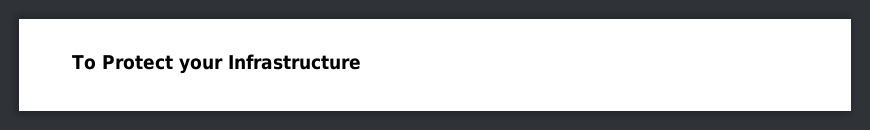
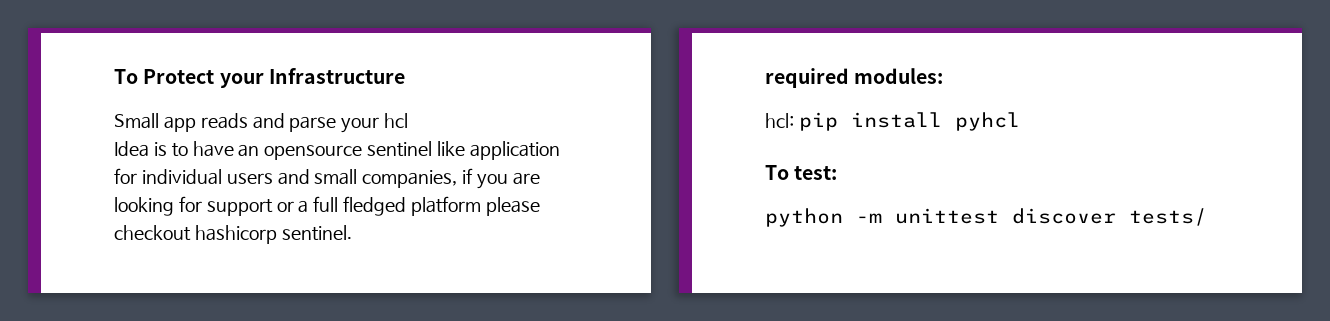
(361, 62) none -> [114,113,409,133] [114,141,560,160] [114,168,540,189] [114,196,540,216] [114,225,352,244] [765,68,944,88] [765,112,1020,131] [765,165,838,180] [765,208,1207,227] // Small app reads and parse your hcl // Idea is to have an opensource sentinel like application for individual users and small companies, if you are looking for support or a full fledged platform please checkout hashicorp sentinel. // required modules: // hcl: pip install pyhcl // To test: // python -m unittest discover tests/

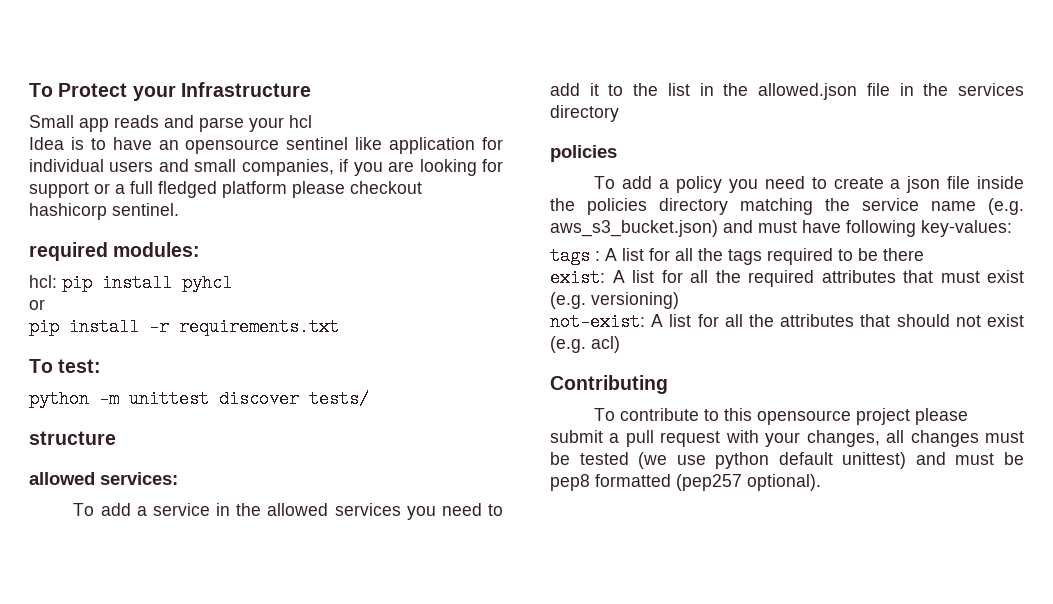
(1020, 121) none -> [29,299,45,310] [29,318,339,336] // or // pip install -r requirements.txt
(1207, 217) none -> [29,431,116,445] [29,472,178,485] [73,503,503,520] [550,83,1024,100] [550,105,619,122] [550,145,617,162] [594,176,1024,193] [550,198,1024,215] [550,220,1012,237] [550,247,924,265] [550,269,1024,287] [550,292,679,309] [550,313,1024,331] [550,336,620,353] [550,375,668,394] [594,408,969,425] [550,430,1024,447] [550,452,1024,469] [550,474,821,491] // structure // allowed services: // To add a service in the allowed services you need to add it to the list in the allowed.json file in the services directory // policies // To add a policy you need to create a json file inside the policies directory matching the service name (e.g. aws_s3_bucket.json) and must have following key-values: // tags : A list for all the tags required to be there // exist: A list for all the required attributes that must exist (e.g. versioning) // not-exist: A list for all the attributes that should not exist (e.g. acl) // Contributing // To contribute to this opensource project please submit a pull request with your changes, all changes must be tested (we use python default unittest) and must be pep8 formatted (pep257 optional).

